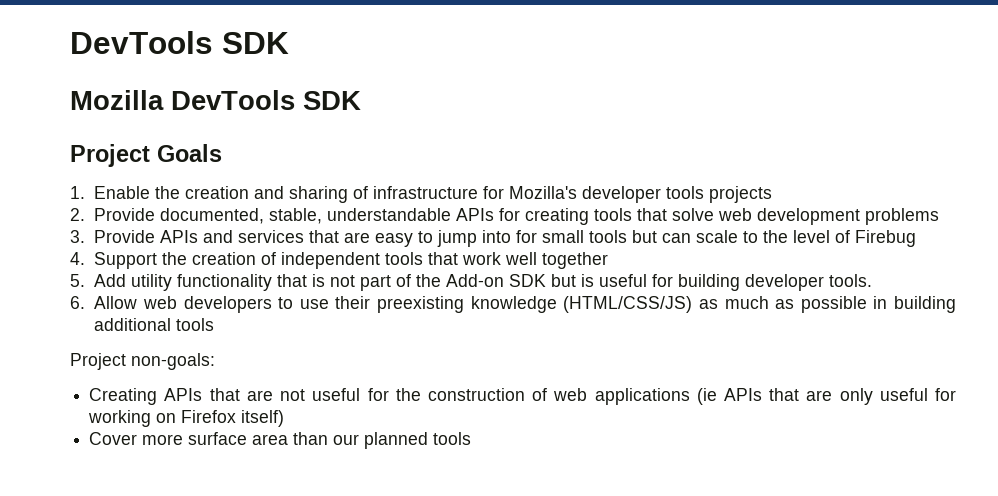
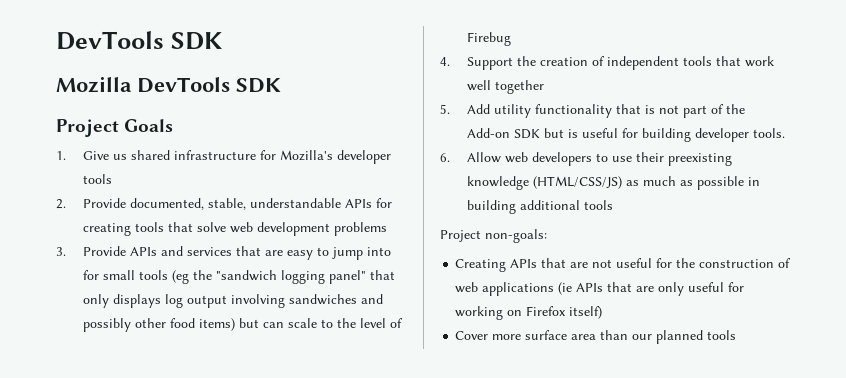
[94,186,369,203] Enable the creation and sharing of -> [83,150,171,160] Give us shared
[709,186,773,203] projects -> (113, 179) none
(628, 236) none -> [172,270,396,284] [83,294,384,308] [83,318,236,332] (eg the "sandwich logging panel" that only displays log output involving sandwiches and possibly other food items)

